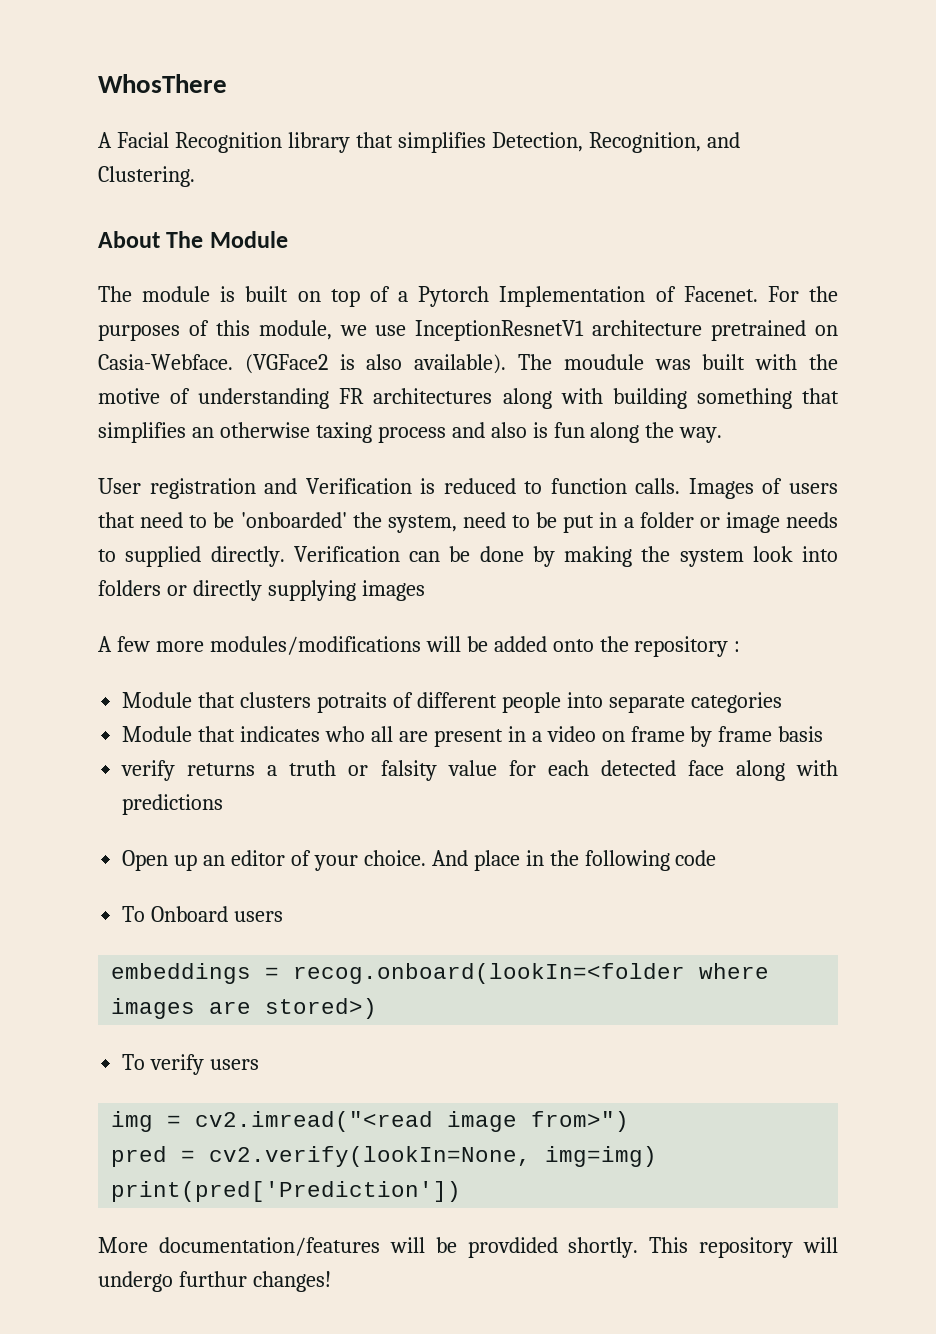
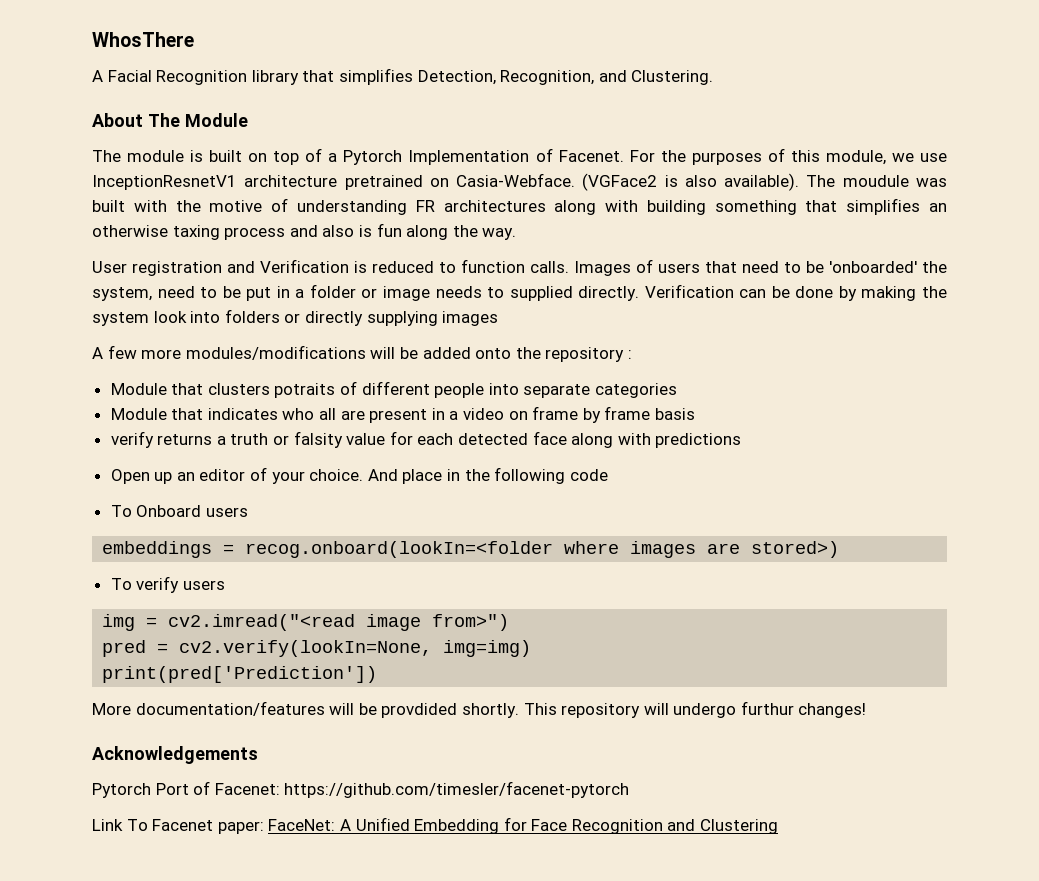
(331, 1281) none -> [92,746,258,764] [92,781,630,798] [92,817,779,834] // Acknowledgements // Pytorch Port of Facenet: https://github.com/timesler/facenet-pytorch // Link To Facenet paper: FaceNet: A Unified Embedding for Face Recognition and Clustering

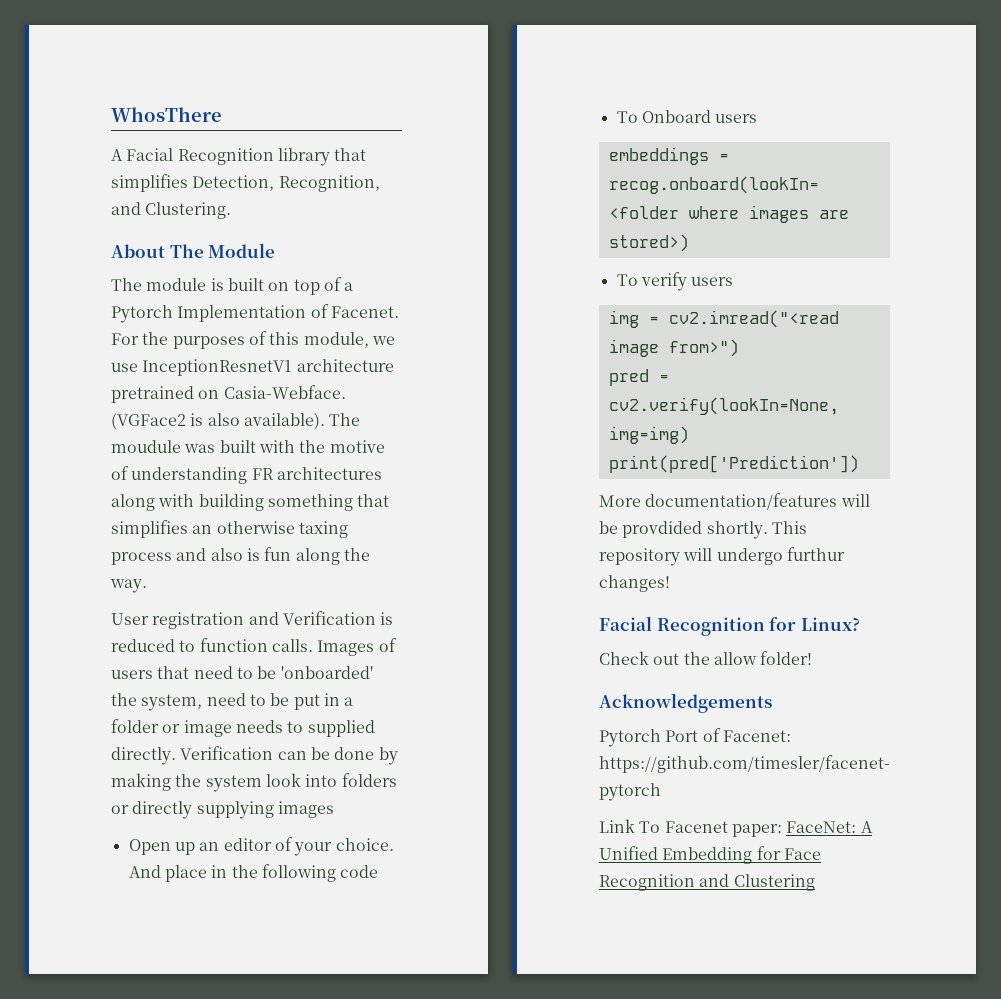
[92,345,632,362] [110,381,678,398] [110,406,695,423] [110,431,742,448] // A few more modules/modifications will be added onto the repository : // Module that clusters potraits of different people into separate categories // Module that indicates who all are present in a video on frame by frame basis // verify returns a truth or falsity value for each detected face along with predictions -> (334, 809) none
(867, 710) none -> [599,616,860,636] [599,651,813,665] // Facial Recognition for Linux? // Check out the allow folder!

